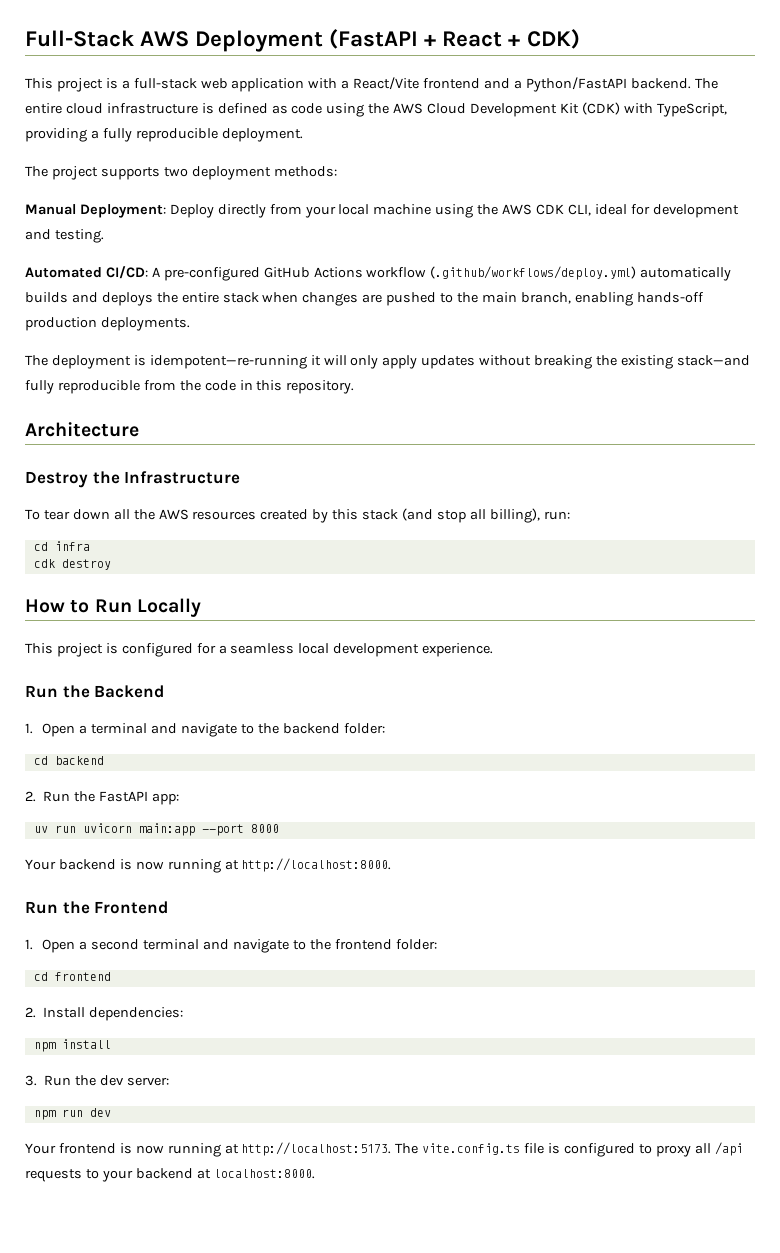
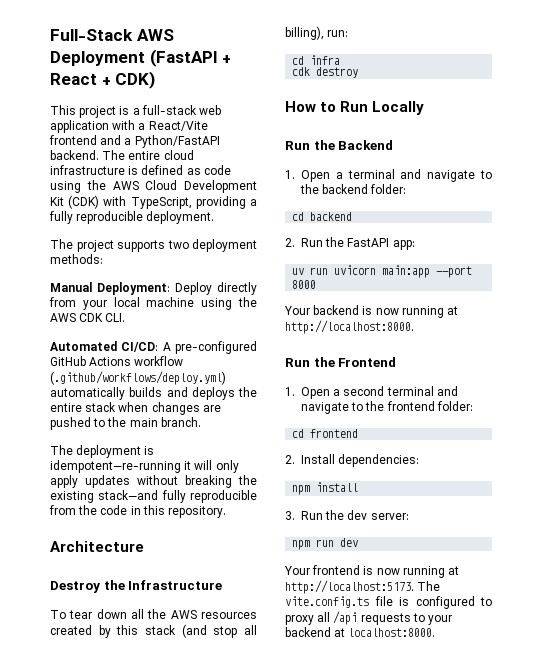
[567,204,739,218] [25,229,104,243] CLI, ideal for development and testing. -> [105,313,126,322] CLI.
[520,292,704,306] [25,317,190,331] branch, enabling hands-off production deployments. -> [160,417,201,427] branch.
[25,643,494,657] // This project is configured for a seamless local development experience. -> (425, 108) none

